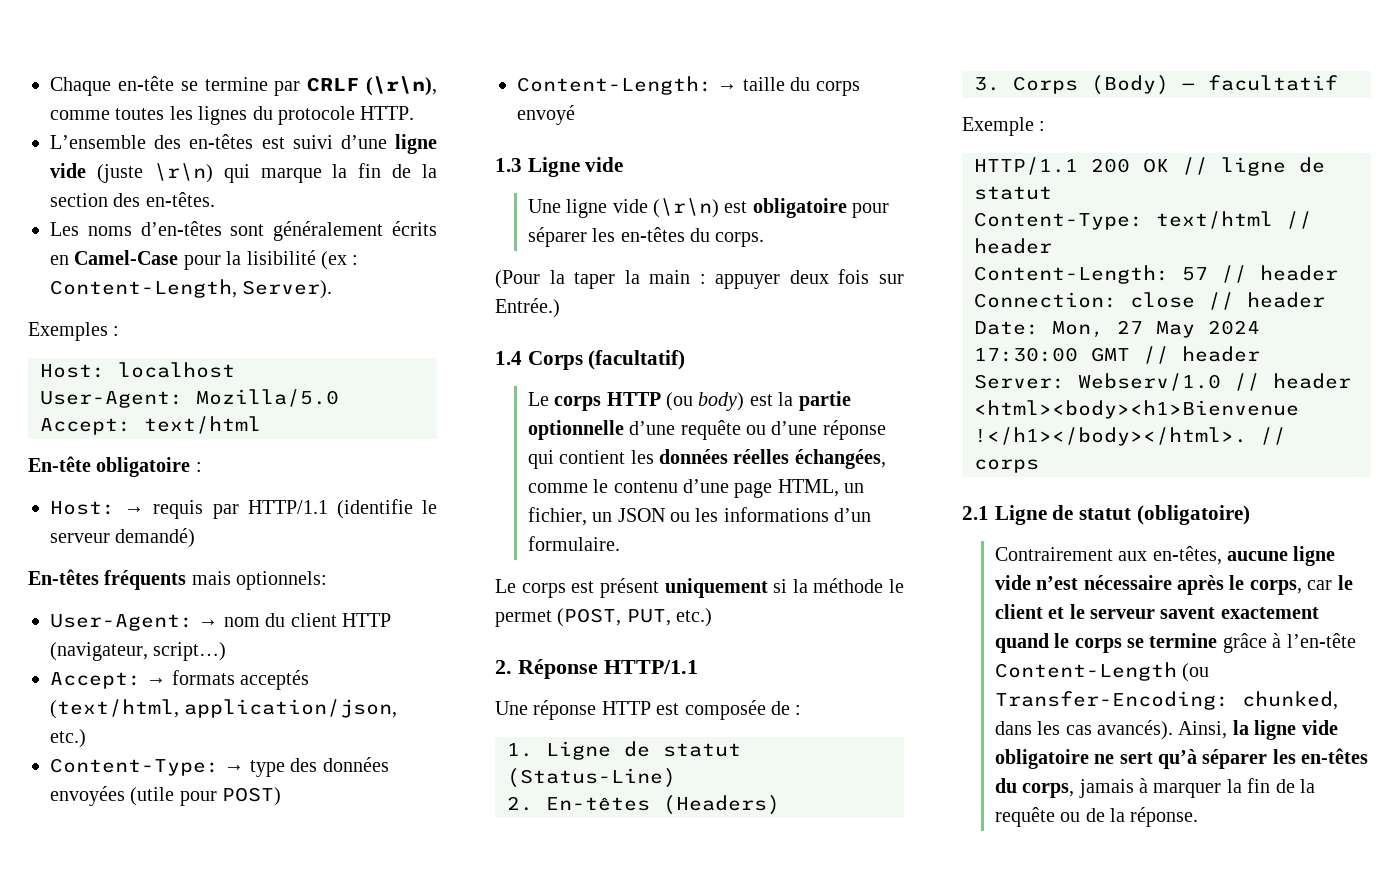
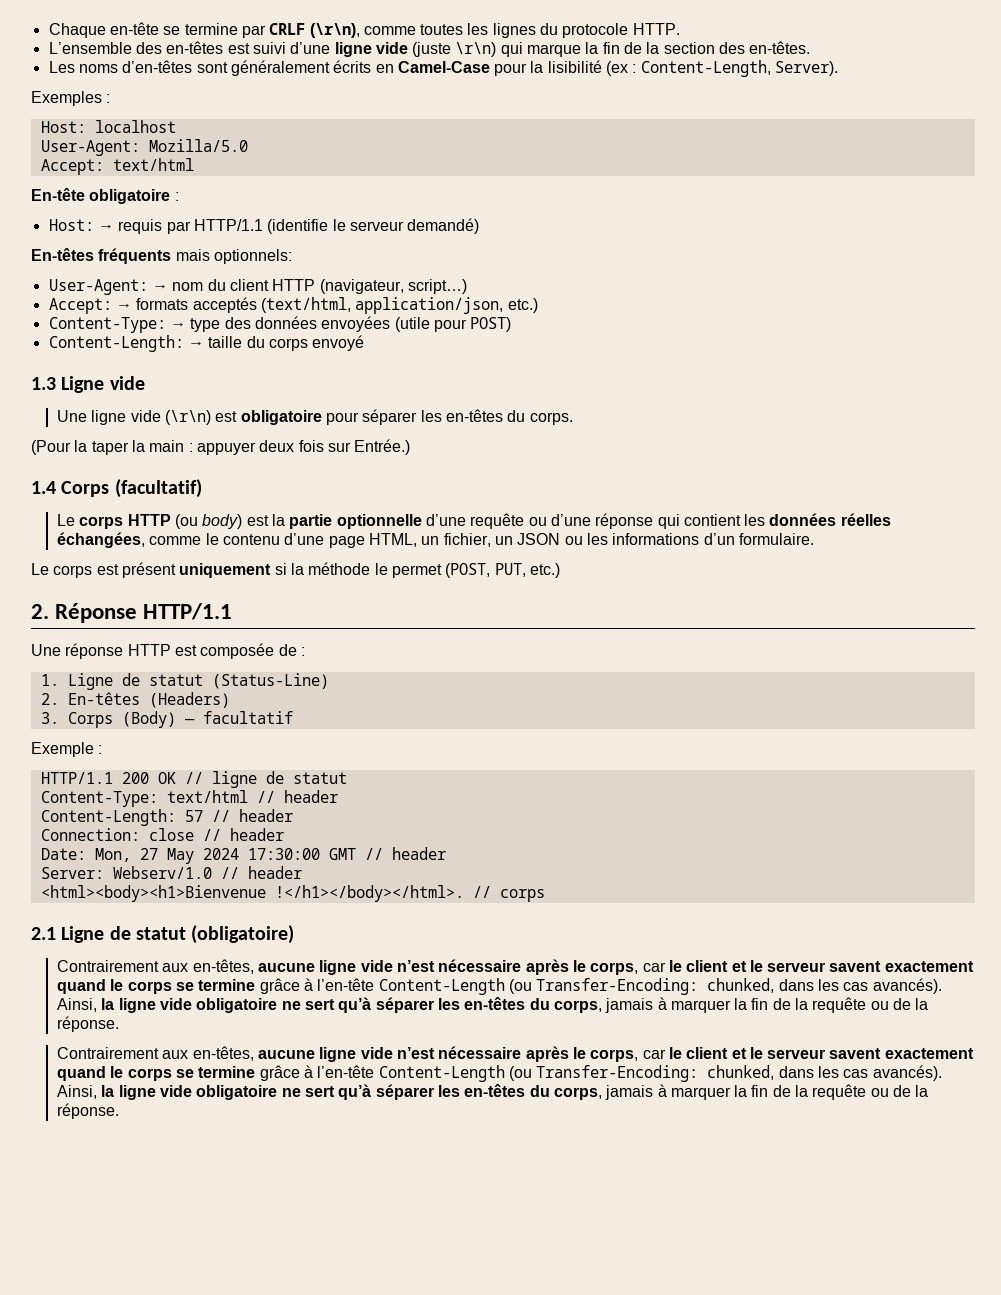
(1199, 817) none -> [57,1046,974,1062] [57,1065,942,1082] [57,1084,929,1100] [57,1103,120,1119] // Contrairement aux en-têtes, aucune ligne vide n’est nécessaire après le corps, car le client et le serveur savent exactement quand le corps se termine grâce à l’en-tête Content-Length (ou Transfer-Encoding: chunked, dans les cas avancés). Ainsi, la ligne vide obligatoire ne sert qu’à séparer les en-têtes du corps, jamais à marquer la fin de la requête ou de la réponse.

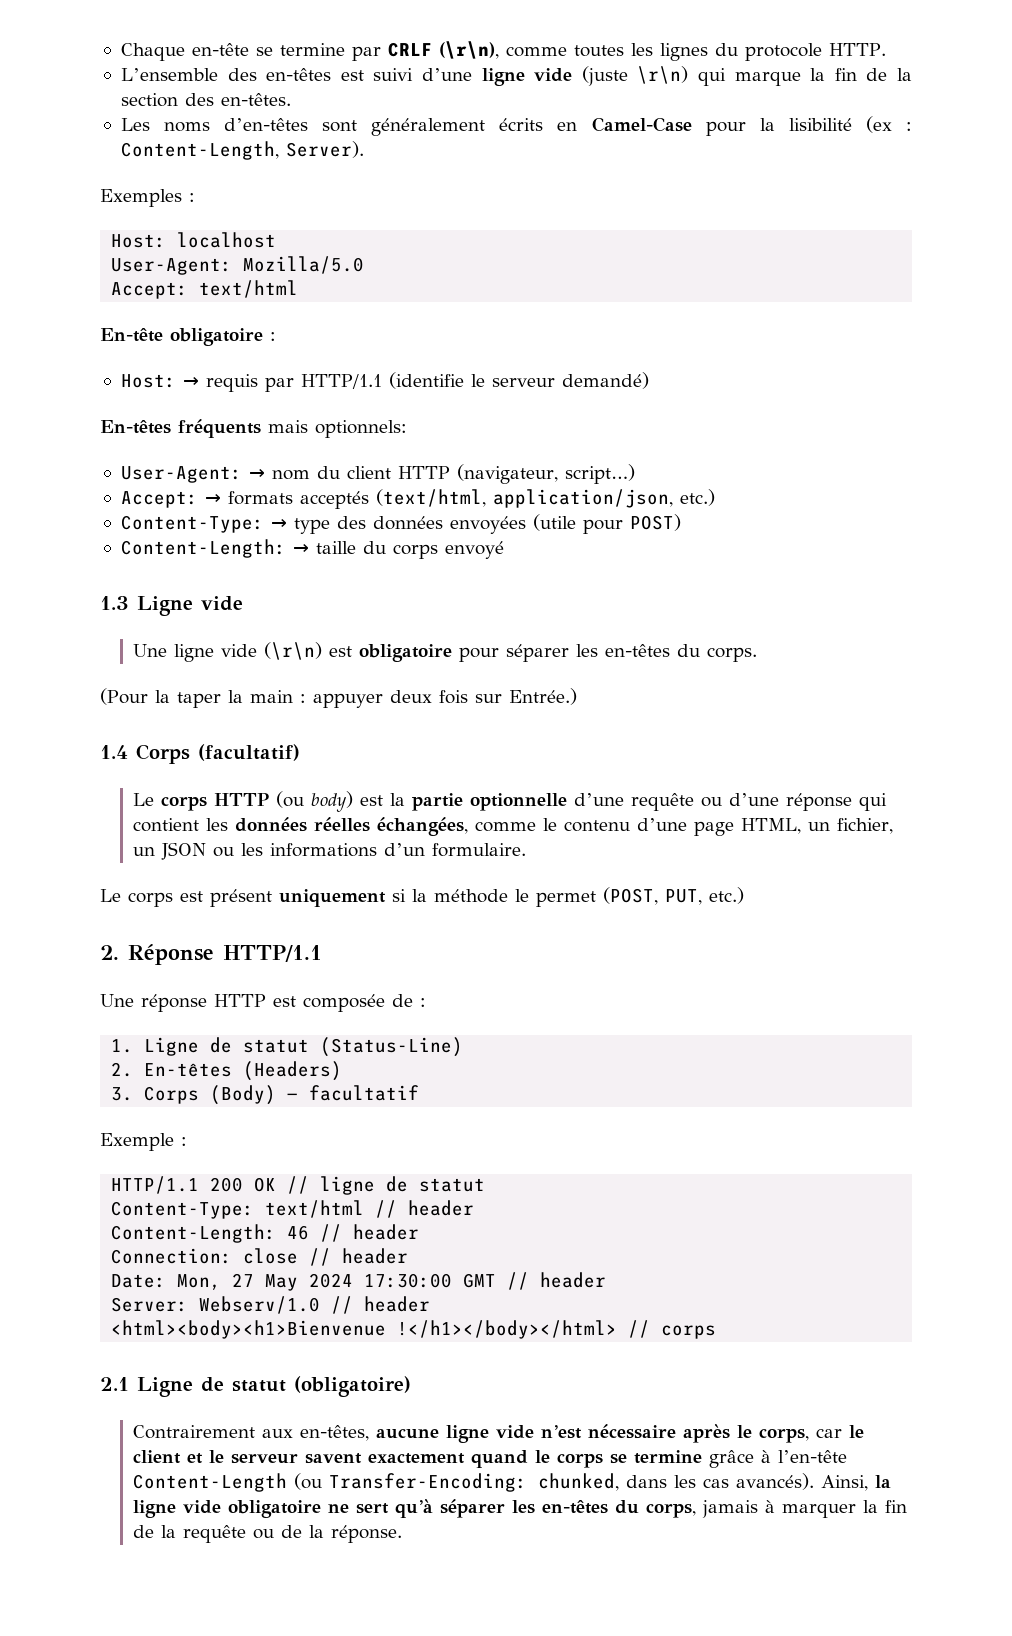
[184,810,203,822] 57 -> [287,1225,310,1240] 46
[274,885,464,902] !</h1></body></html>. -> [397,1320,618,1339] !</h1></body></html>
[57,1046,974,1062] [57,1065,942,1082] [57,1084,929,1100] [57,1103,120,1119] // Contrairement aux en-têtes, aucune ligne vide n’est nécessaire après le corps, car le client et le serveur savent exactement quand le corps se termine grâce à l’en-tête Content-Length (ou Transfer-Encoding: chunked, dans les cas avancés). Ainsi, la ligne vide obligatoire ne sert qu’à séparer les en-têtes du corps, jamais à marquer la fin de la requête ou de la réponse. -> (403, 1534) none

